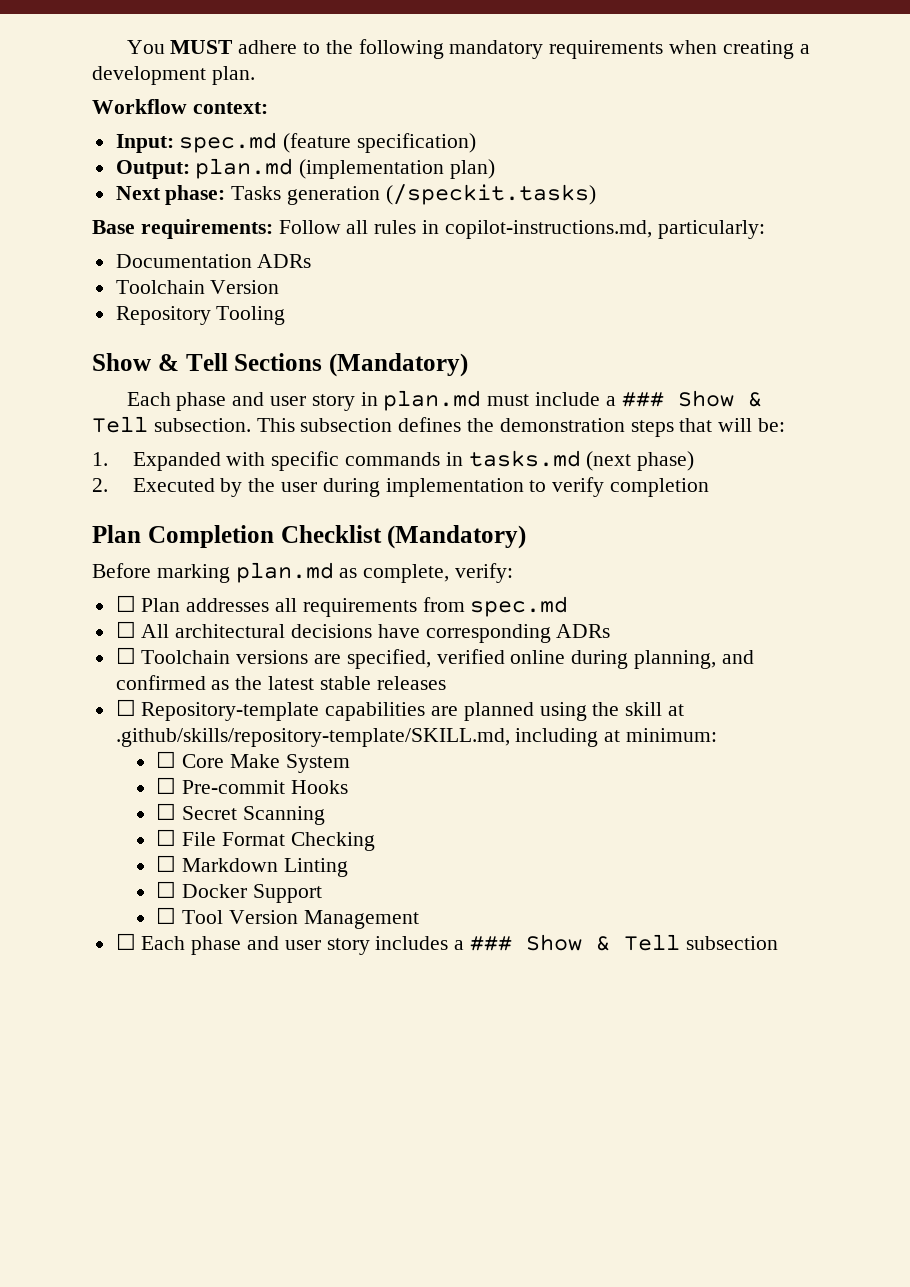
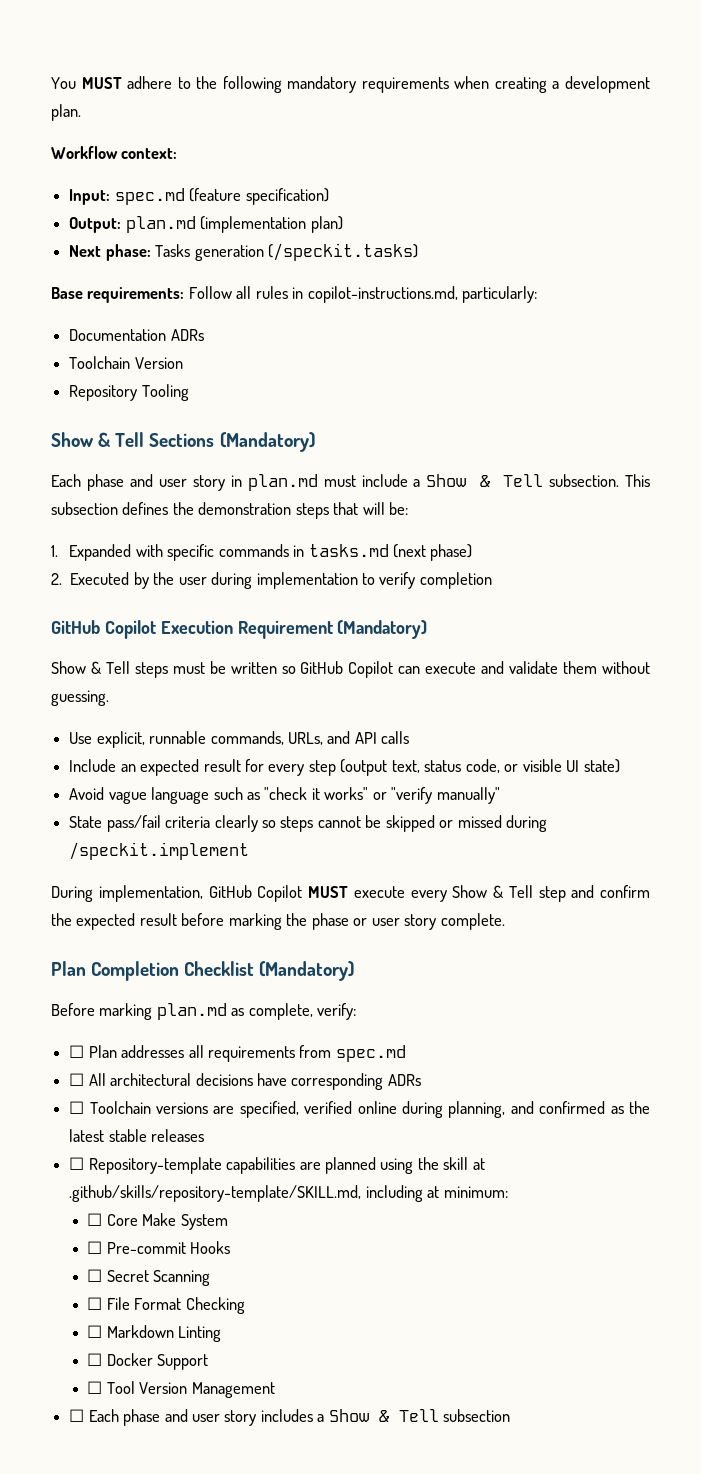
[621,392,664,407] ### -> (421, 483) none
(709, 487) none -> [51,620,428,639] [51,661,651,678] [51,690,109,706] [69,731,410,748] [69,759,620,776] [69,787,500,804] [69,815,548,832] [69,842,250,860] [51,885,650,902] [51,913,505,930] // GitHub Copilot Execution Requirement (Mandatory) // Show & Tell steps must be written so GitHub Copilot can execute and validate them without guessing. // Use explicit, runnable commands, URLs, and API calls // Include an expected result for every step (output text, status code, or visible UI state) // Avoid vague language such as "check it works" or "verify manually" // State pass/fail criteria clearly so steps cannot be skipped or missed during /speckit.implement // During implementation, GitHub Copilot MUST execute every Show & Tell step and confirm the expected result before marking the phase or user story complete.
[470,936,513,951] ### -> (325, 1418) none

